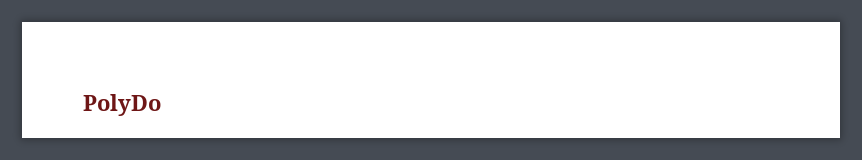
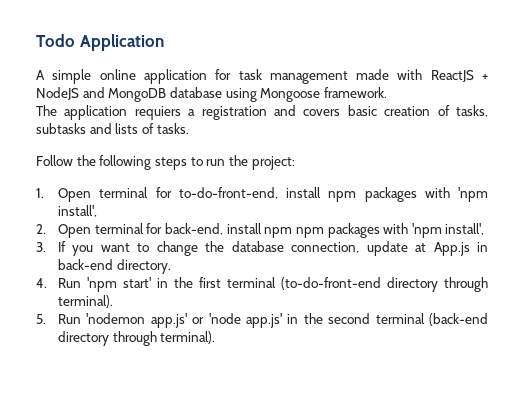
[83,94,161,116] PolyDo -> [36,34,164,51] [36,69,489,84] [36,87,387,102] [36,105,488,120] [36,123,189,134] [36,155,295,170] [36,187,488,202] [57,205,97,217] [36,223,485,238] [36,241,488,256] [57,259,171,274] [36,277,488,292] [57,295,113,308] [36,313,488,328] [57,331,216,346] Todo Application // A simple online application for task management made with ReactJS + NodeJS and MongoDB database using Mongoose framework. // The application requiers a registration and covers basic creation of tasks, subtasks and lists of tasks. // Follow the following steps to run the project: // 1. Open terminal for to-do-front-end, install npm packages with 'npm install', // 2. Open terminal for back-end, install npm npm packages with 'npm install', // 3. If you want to change the database connection, update at App.js in back-end directory. // 4. Run 'npm start' in the first terminal (to-do-front-end directory through terminal). // 5. Run 'nodemon app.js' or 'node app.js' in the second terminal (back-end directory through terminal).

